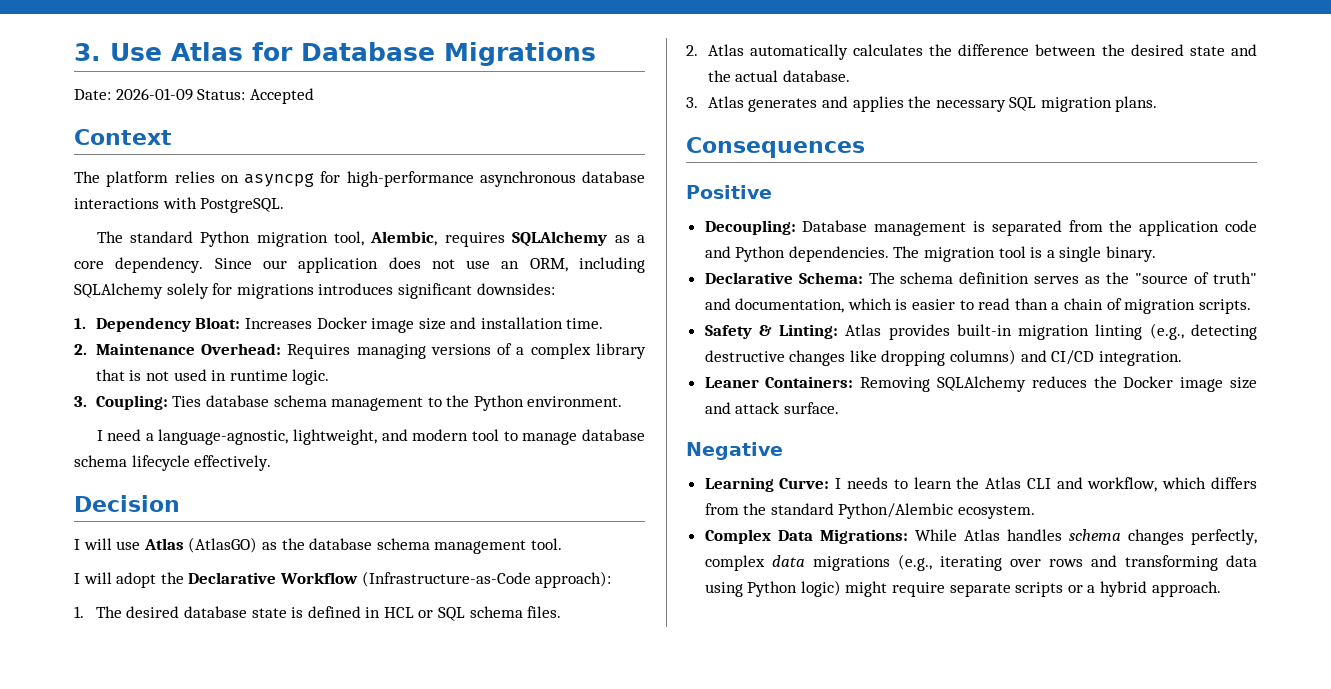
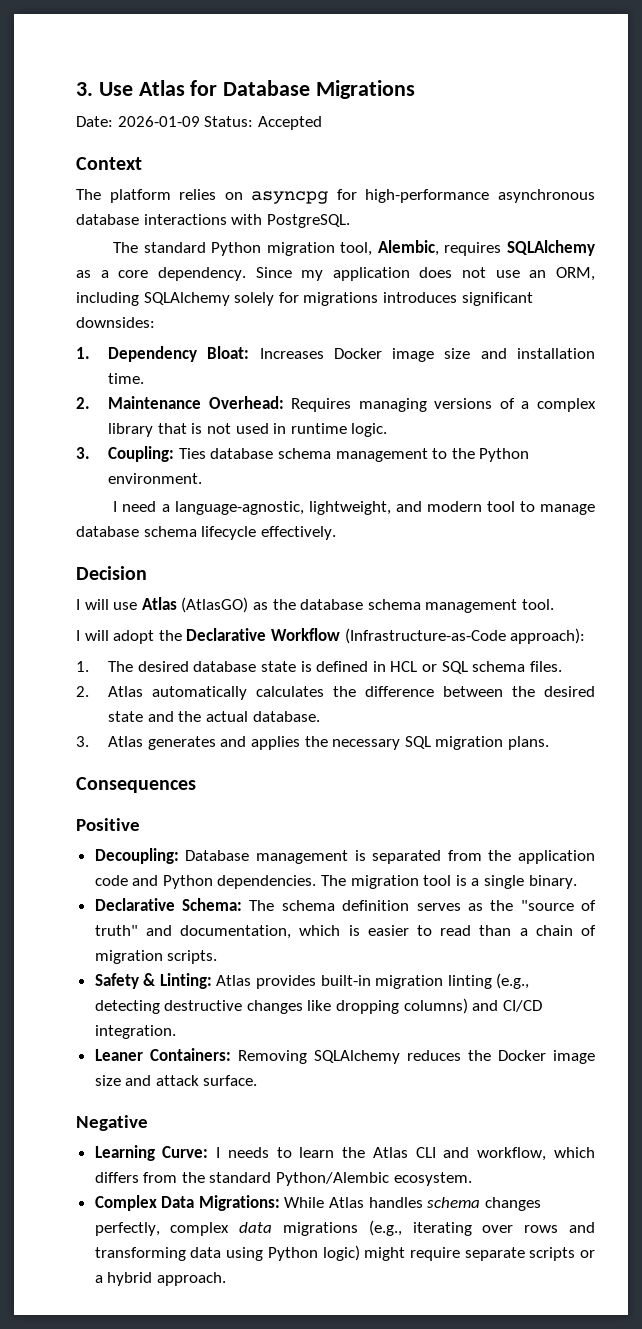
[262,260,287,269] our -> [301,270,324,281] my

